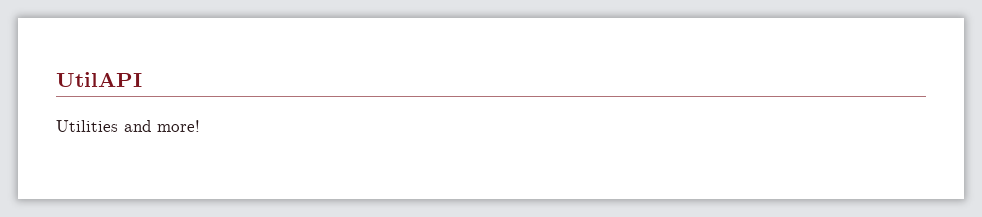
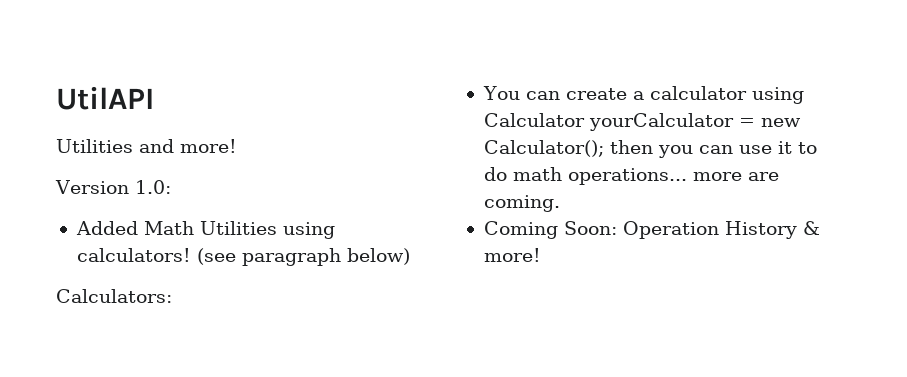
(200, 126) none -> [55,180,171,194] [75,221,335,239] [76,248,410,266] [56,289,172,303] [482,86,804,104] [483,113,801,131] [483,140,817,158] [483,167,779,185] [483,195,560,212] [483,221,820,239] [483,248,541,262] // Version 1.0: // Added Math Utilities using calculators! (see paragraph below) // Calculators: // You can create a calculator using Calculator yourCalculator = new Calculator(); then you can use it to do math operations... more are coming. // Coming Soon: Operation History & more!

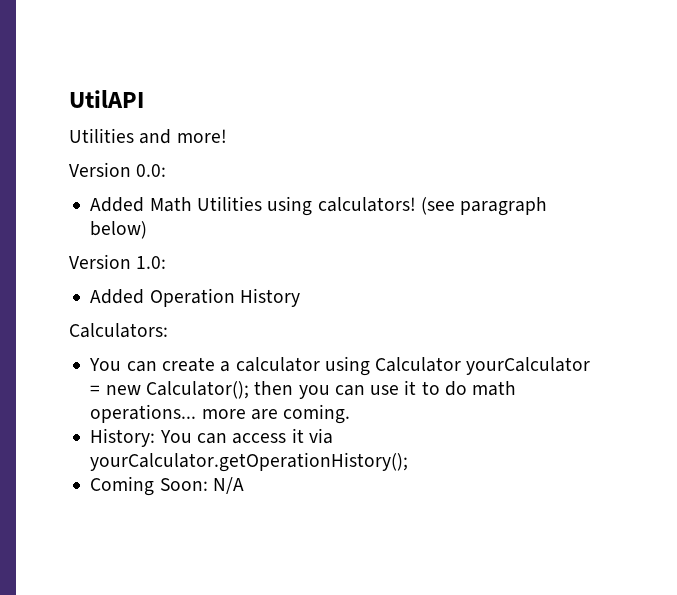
[134,180,171,194] 1.0: -> [136,164,167,177] 0.0:
(410, 256) none -> [69,254,167,269] [90,288,300,307] // Version 1.0: // Added Operation History
[483,221,820,239] [483,248,541,262] Coming Soon: Operation History & more! -> [90,428,333,447] [90,452,409,472] [90,476,244,496] History: You can access it via yourCalculator.getOperationHistory(); // Coming Soon: N/A

